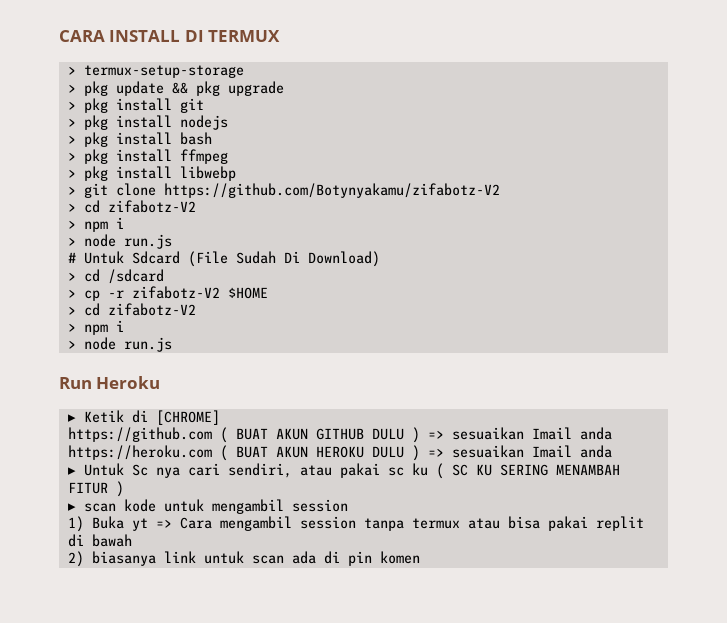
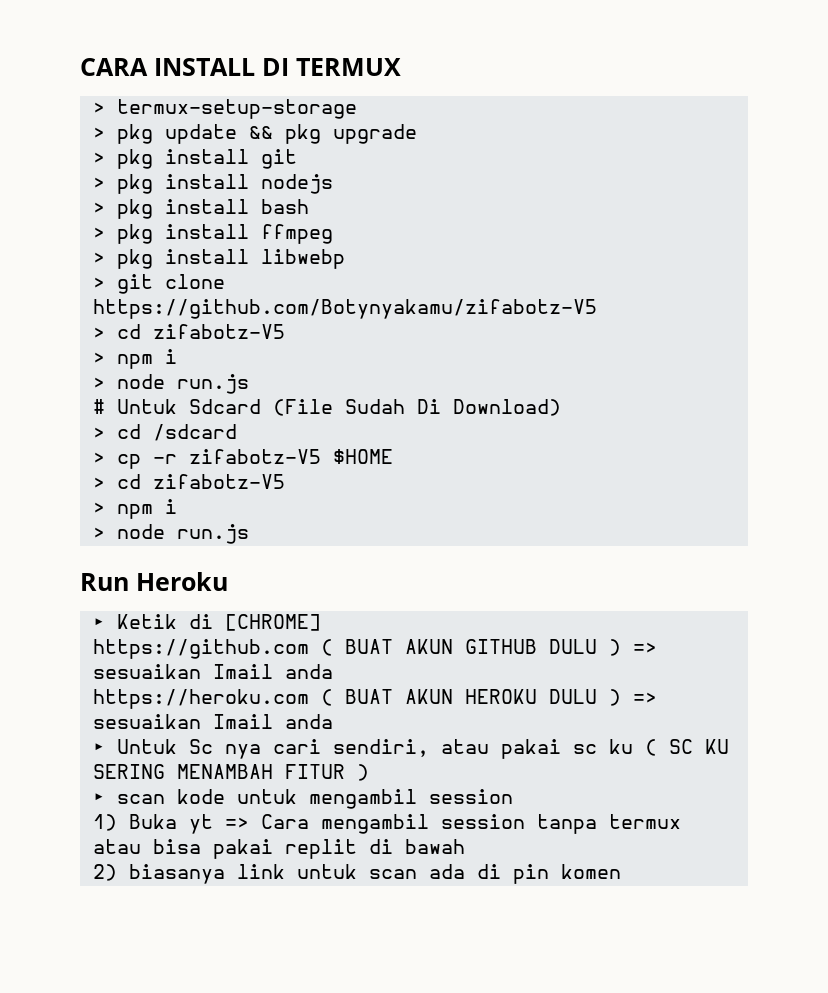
[164,183,501,198] [68,200,197,213] https://github.com/Botynyakamu/zifabotz-V2 // > cd zifabotz-V2 -> [93,299,598,319] [93,324,286,339] https://github.com/Botynyakamu/zifabotz-V5 // > cd zifabotz-V5
[132,286,221,299] zifabotz-V2 -> [189,449,322,464] zifabotz-V5
[108,303,197,316] zifabotz-V2 -> [153,474,286,489] zifabotz-V5

